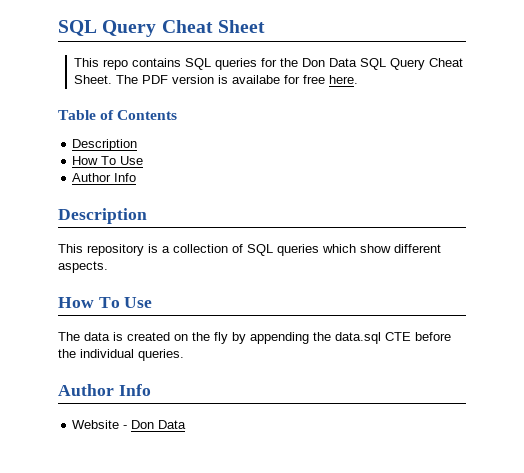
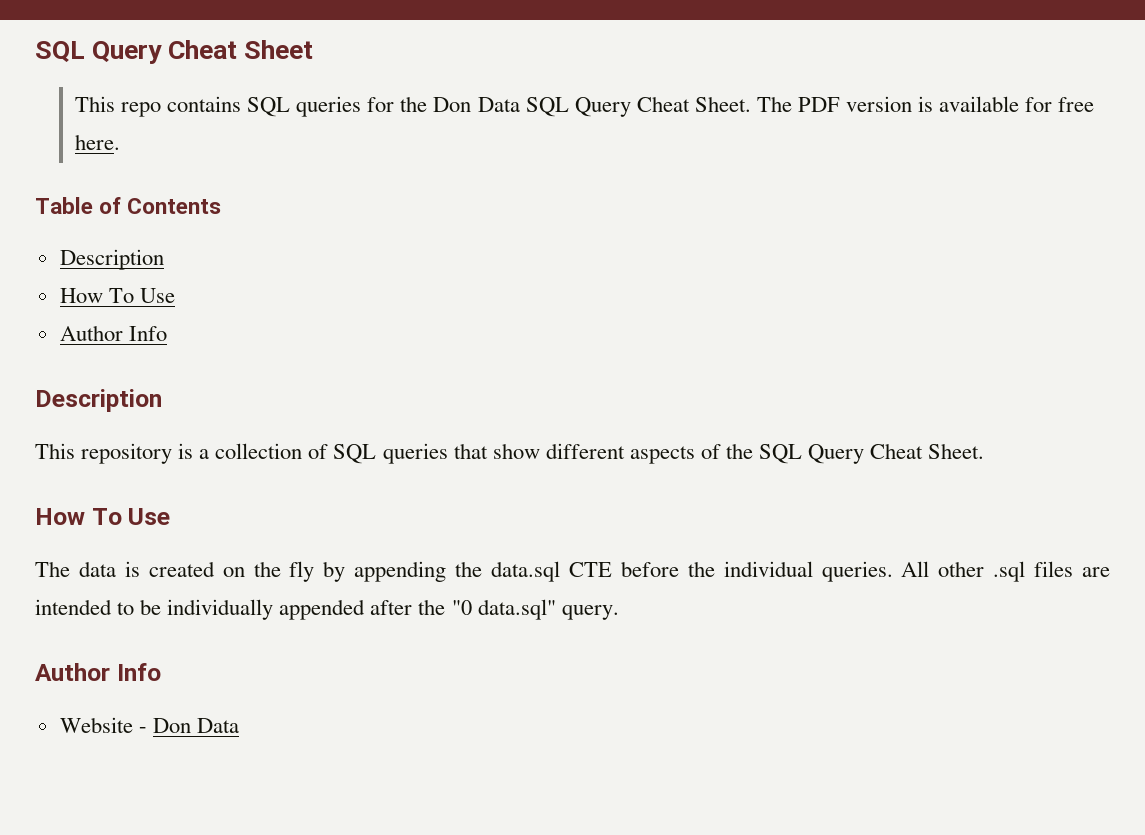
[231,75,280,84] availabe -> [939,96,1020,112] available
[322,244,356,253] which -> [453,443,488,459] that
[58,261,108,273] aspects. -> [629,443,985,464] aspects of the SQL Query Cheat Sheet.
(184, 355) none -> [901,561,1110,582] [35,599,619,620] All other .sql files are intended to be individually appended after the "0 data.sql" query.

